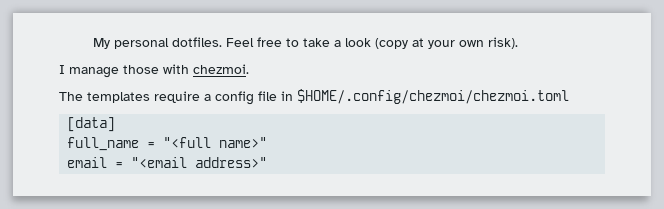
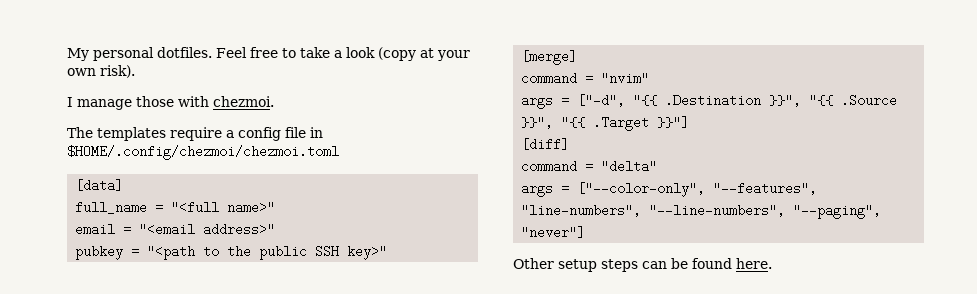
(268, 162) none -> [75,245,388,260] [521,50,578,65] [521,72,650,85] [521,94,898,109] [521,116,690,131] [521,138,570,151] [521,160,658,173] [521,182,818,197] [521,204,882,219] [521,226,586,239] [513,258,772,272] // pubkey = "<path to the public SSH key>" // [merge] // command = "nvim" // args = ["-d", "{{ .Destination }}", "{{ .Source }}", "{{ .Target }}"] // [diff] // command = "delta" // args = ["--color-only", "--features", "line-numbers", "--line-numbers", "--paging", "never"] // Other setup steps can be found here.

